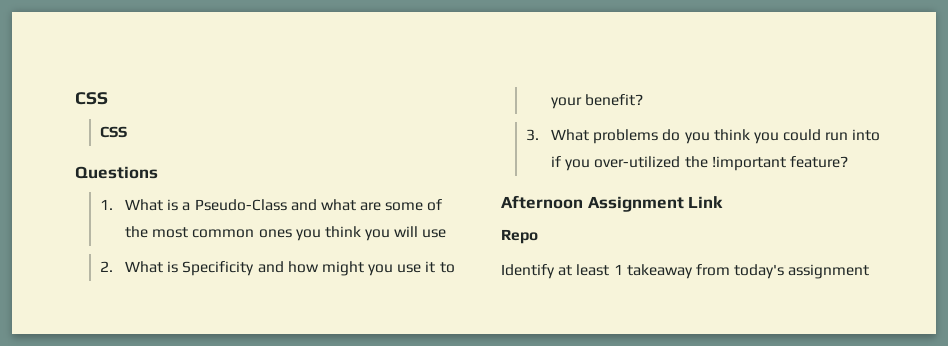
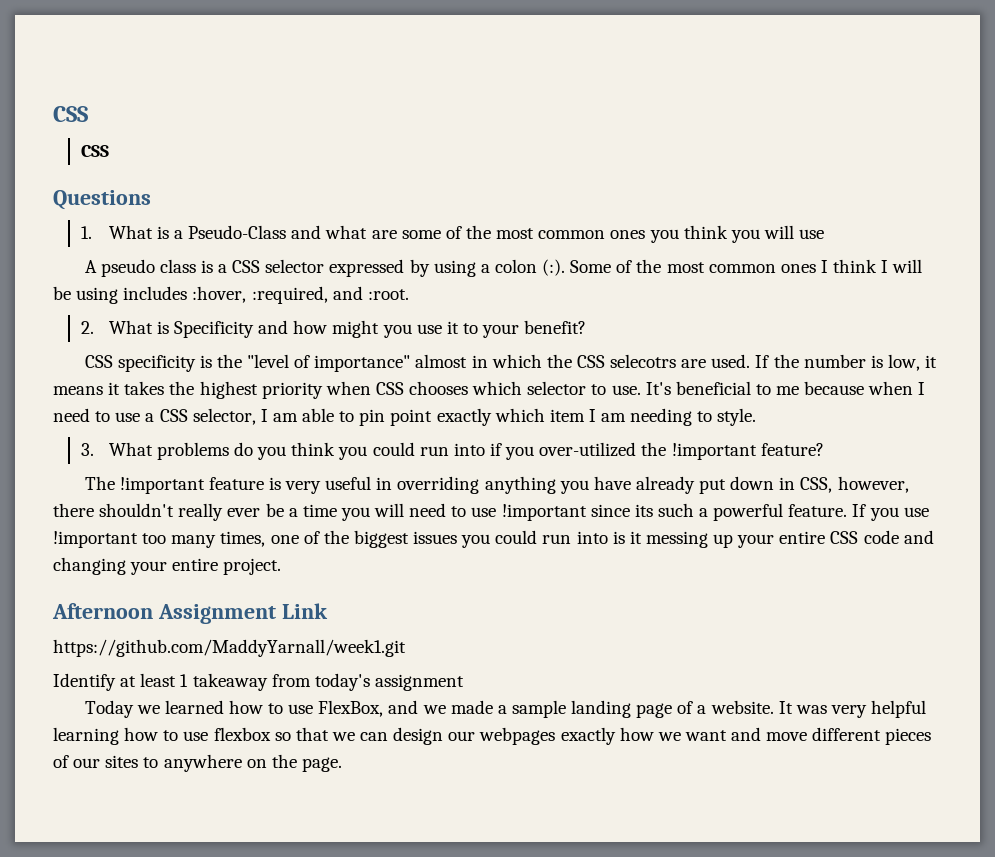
(447, 233) none -> [84,259,923,277] [53,286,409,304] // A pseudo class is a CSS selector expressed by using a colon (:). Some of the most common ones I think I will be using includes :hover, :required, and :root.
(644, 100) none -> [84,354,938,372] [53,381,926,399] [53,408,757,426] // CSS specificity is the "level of importance" almost in which the CSS selecotrs are used. If the number is low, it means it takes the highest priority when CSS chooses which selector to use. It's beneficial to me because when I need to use a CSS selector, I am able to pin point exactly which item I am needing to style.
(848, 162) none -> [84,476,909,494] [53,503,929,521] [53,530,934,548] [53,557,282,575] // The !important feature is very useful in overriding anything you have already put down in CSS, however, there shouldn't really ever be a time you will need to use !important since its such a powerful feature. If you use !important too many times, one of the biggest issues you could run into is it messing up your entire CSS code and changing your entire project.
[501,229,538,244] Repo -> [53,639,406,657] https://github.com/MaddyYarnall/week1.git
(870, 271) none -> [84,700,927,718] [53,727,932,745] [53,754,342,772] // Today we learned how to use FlexBox, and we made a sample landing page of a website. It was very helpful learning how to use flexbox so that we can design our webpages exactly how we want and move different pieces of our sites to anywhere on the page.

